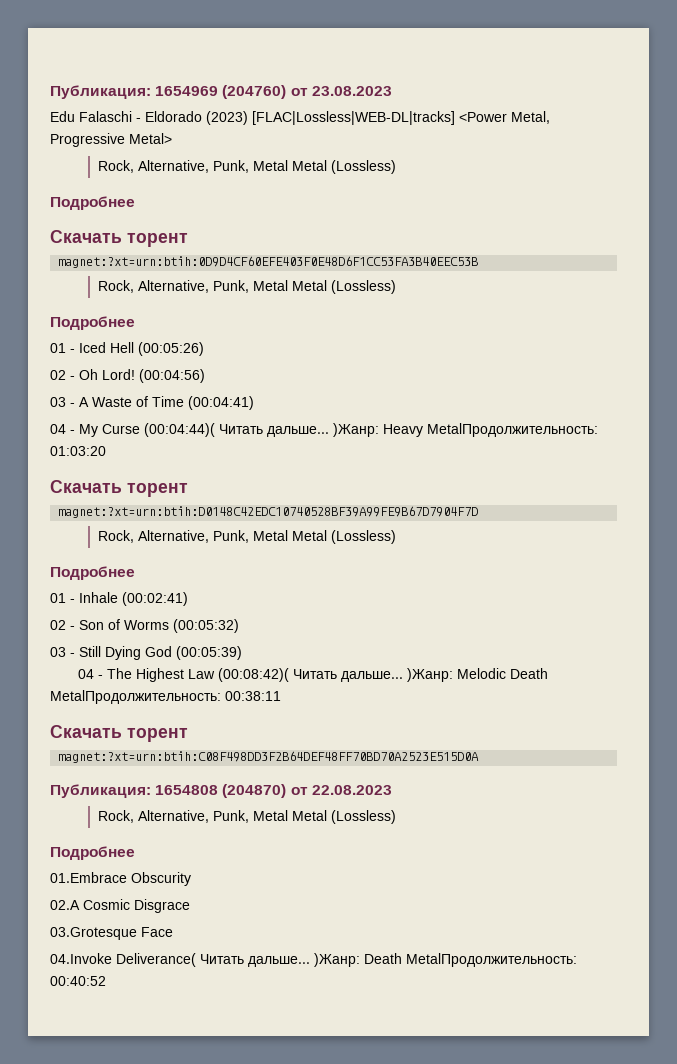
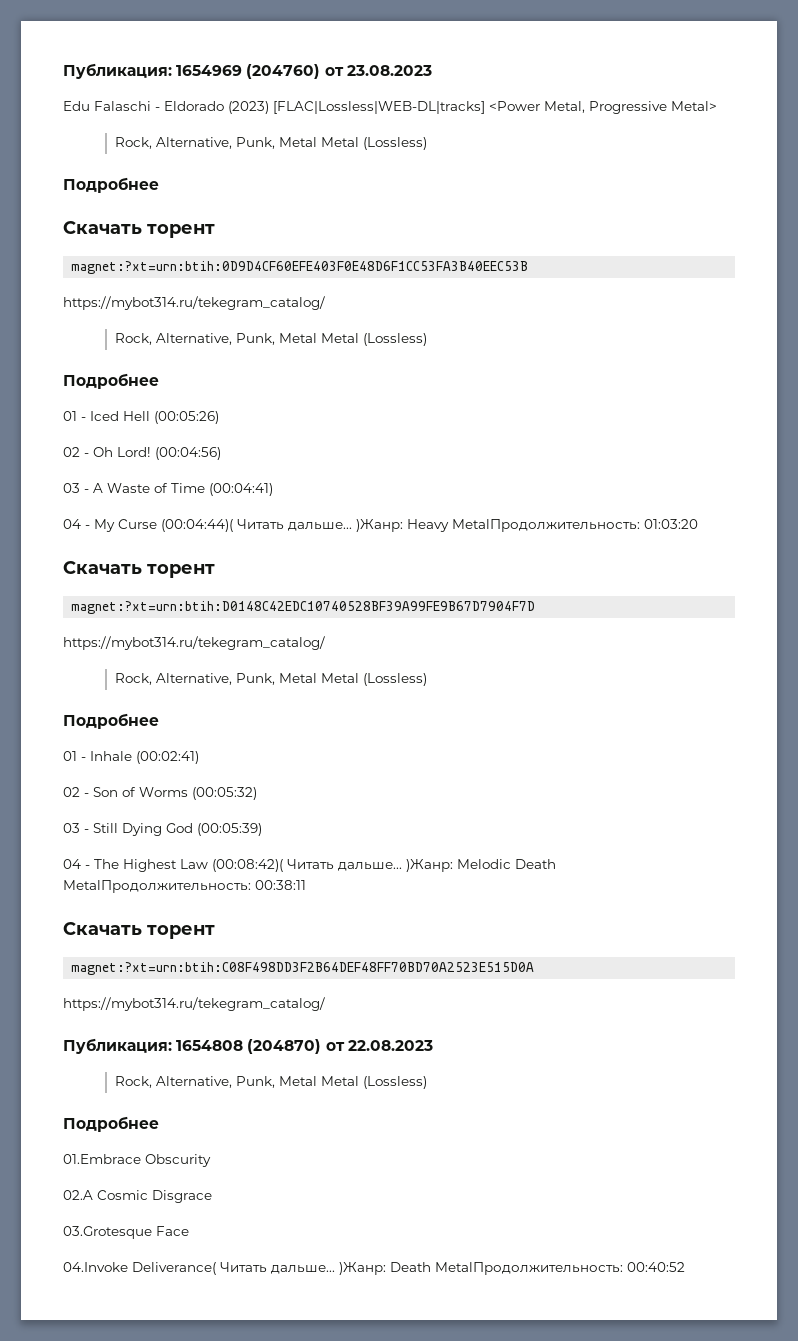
(479, 262) none -> [63,296,325,310] // https://mybot314.ru/tekegram_catalog/
(479, 512) none -> [63,636,325,650] // https://mybot314.ru/tekegram_catalog/
(480, 757) none -> [63,997,325,1011] // https://mybot314.ru/tekegram_catalog/

